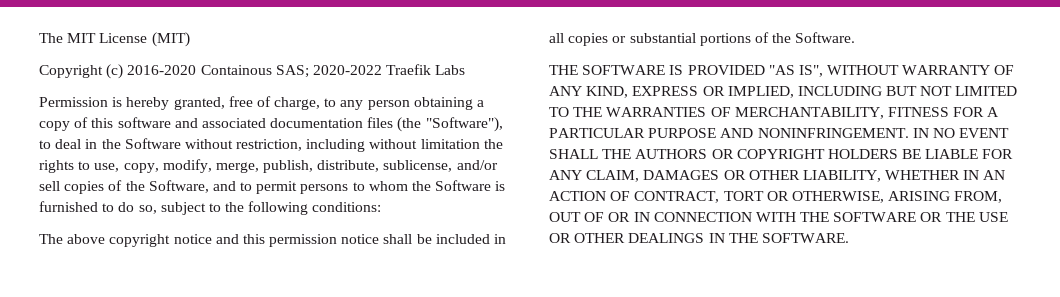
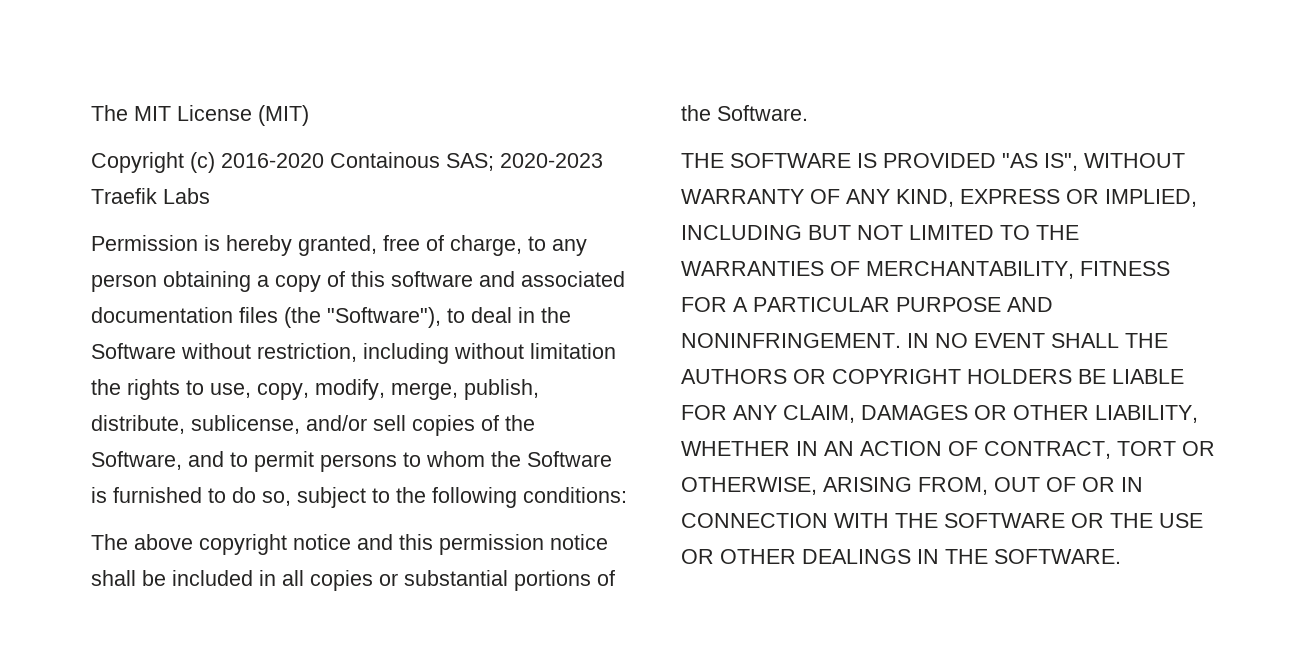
[312,65,382,75] 2020-2022 -> [500,153,603,168] 2020-2023

